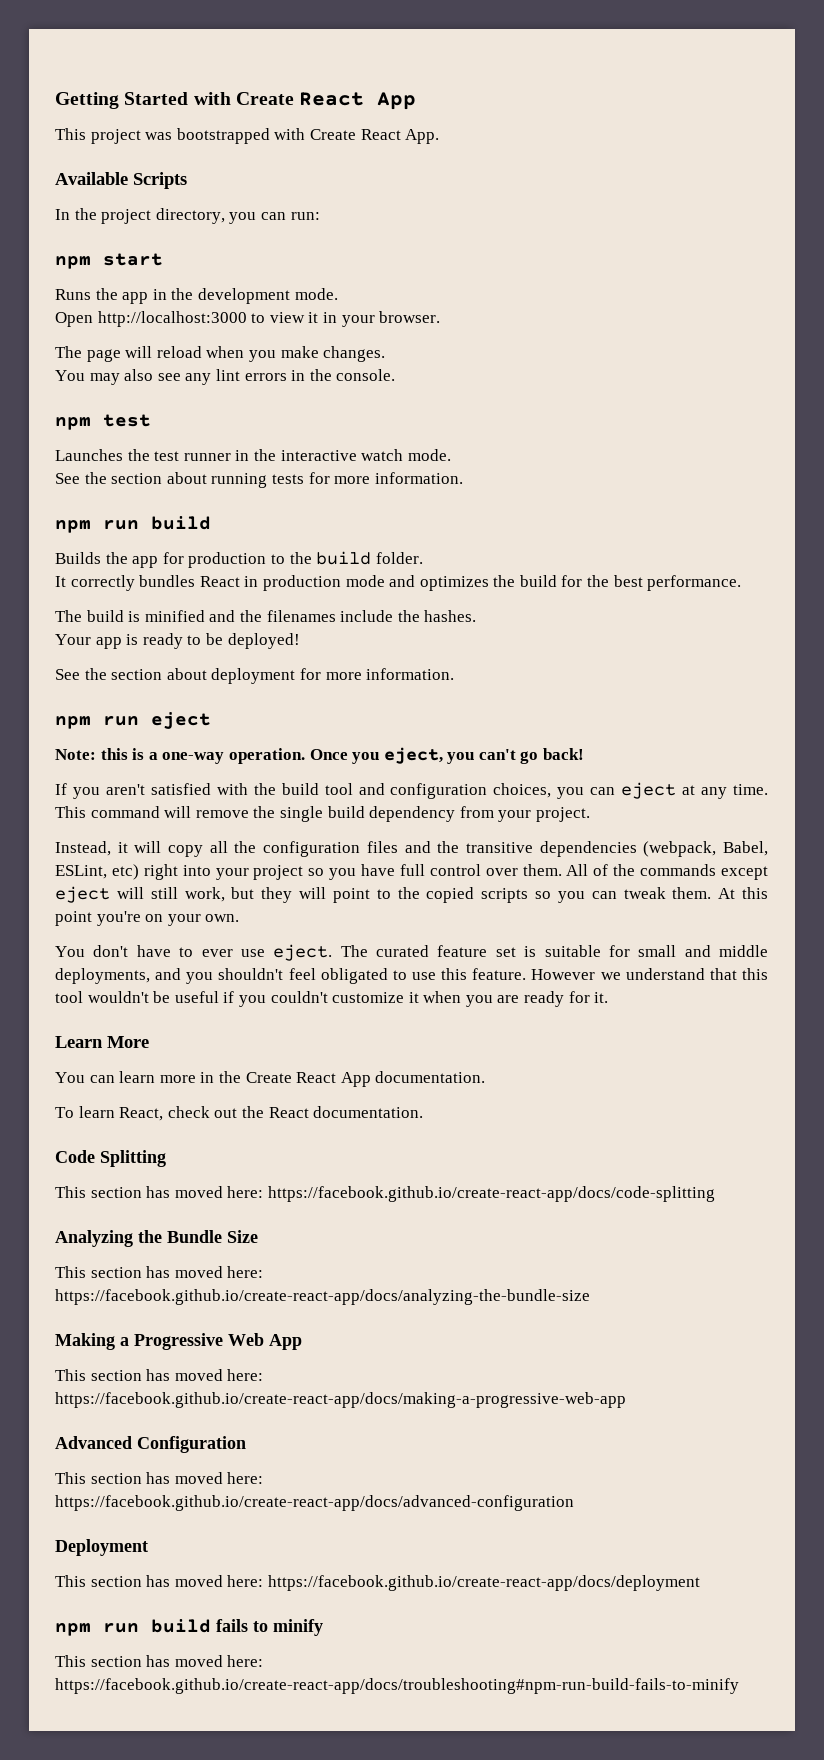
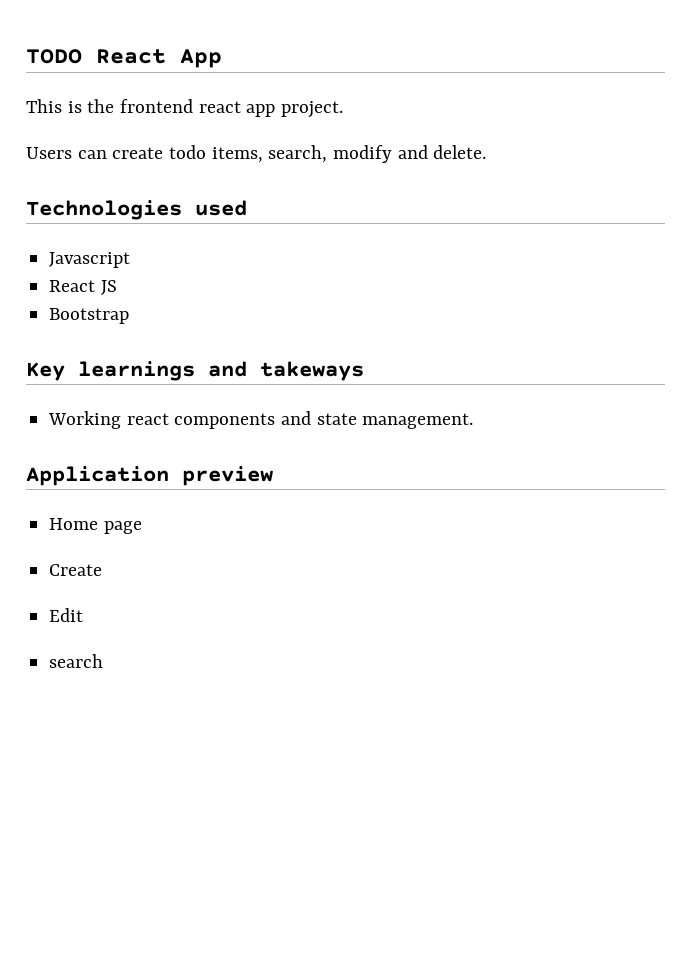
[55,92,294,109] Getting Started with Create -> [26,49,82,64] TODO
[90,128,440,144] [55,172,187,189] [55,208,320,224] [55,253,163,269] [55,288,338,304] [55,311,441,327] [55,346,386,362] [55,369,396,385] [55,414,151,430] [55,449,451,461] [55,472,463,488] [55,516,211,533] [55,551,423,568] [55,575,742,591] [55,610,477,622] [55,633,300,649] [55,668,455,684] [55,712,211,729] [55,747,585,764] [55,782,768,799] [55,806,590,822] [55,841,768,857] [55,864,768,880] [55,886,769,903] [55,911,240,926] [55,944,768,961] [55,968,768,984] [55,991,609,1007] [55,1036,149,1048] [55,1071,486,1087] [55,1106,424,1121] [55,1150,166,1167] [55,1186,715,1202] [55,1230,258,1247] [55,1266,264,1278] [55,1289,590,1305] [55,1333,302,1350] [55,1369,264,1381] [55,1392,626,1408] [55,1436,246,1453] [55,1472,264,1484] [55,1495,574,1511] [55,1539,148,1556] [55,1575,700,1591] [55,1619,323,1636] [55,1655,264,1667] [55,1678,739,1694] project was bootstrapped with Create React App. // Available Scripts // In the project directory, you can run: // npm start // Runs the app in the development mode. // Open http://localhost:3000 to view it in your browser. // The page will reload when you make changes. // You may also see any lint errors in the console. // npm test // Launches the test runner in the interactive watch mode. // See the section about running tests for more information. // npm run build // Builds the app for production to the build folder. // It correctly bundles React in production mode and optimizes the build for the best performance. // The build is minified and the filenames include the hashes. // Your app is ready to be deployed! // See the section about deployment for more information. // npm run eject // Note: this is a one-way operation. Once you eject, you can't go back! // If you aren't satisfied with the build tool and configuration choices, you can eject at any time. This command will remove the single build dependency from your project. // Instead, it will copy all the configuration files and the transitive dependencies (webpack, Babel, ESLint, etc) right into your project so you have full control over them. All of the commands except eject will still work, but they will point to the copied scripts so you can tweak them. At this point you're on your own. // You don't have to ever use eject. The curated feature set is suitable for small and middle deployments, and you shouldn't feel obligated to use this feature. However we understand that this tool wouldn't be useful if you couldn't customize it when you are ready for it. // Learn More // You can learn more in the Create React App documentation. // To learn React, check out the React documentation. // Code Splitting // This section has moved here: https://facebook.github.io/create-react-app/docs/code-splitting // Analyzing the Bundle Size // This section has moved here: https://facebook.github.io/create-react-app/docs/analyzing-the-bundle-size // Making a Progressive Web App // This section has moved here: https://facebook.github.io/create-react-app/docs/making-a-progressive-web-app // Advanced Configuration // This section has moved here: https://facebook.github.io/create-react-app/docs/advanced-configuration // Deployment // This section has moved here: https://facebook.github.io/create-react-app/docs/deployment // npm run build fails to minify // This section has moved here: https://facebook.github.io/create-react-app/docs/troubleshooting#npm-run-build-fails-to-minify -> [67,99,344,118] [26,145,487,163] [26,200,247,220] [49,252,131,268] [49,280,117,295] [49,308,130,324] [26,361,364,381] [48,411,474,429] [26,466,273,486] [49,518,142,534] [49,564,103,576] [49,608,84,622] [49,654,104,668] is the frontend react app project. // Users can create todo items, search, modify and delete. // Technologies used // Javascript // React JS // Bootstrap // Key learnings and takeways // Working react components and state management. // Application preview // Home page // Create // Edit // search

